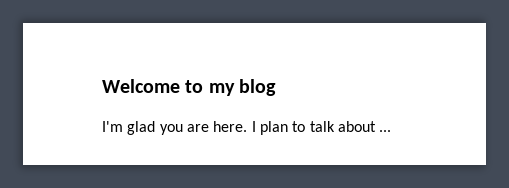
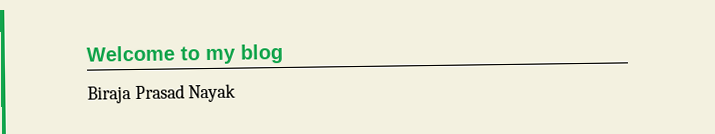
[102,121,392,135] I'm glad you are here. I plan to talk about ... -> [87,83,237,104] Biraja Prasad Nayak

